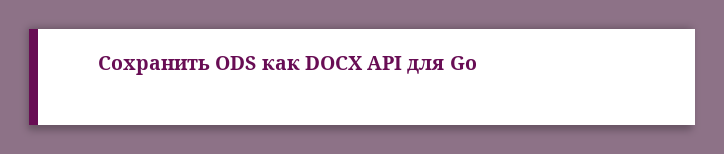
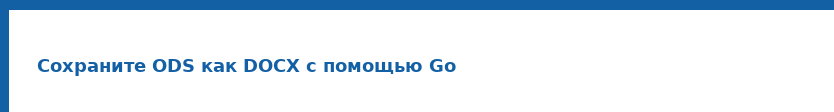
[98,56,210,75] Сохранить -> [37,59,146,76] Сохраните
[367,56,445,74] API для -> [306,62,423,74] с помощью

